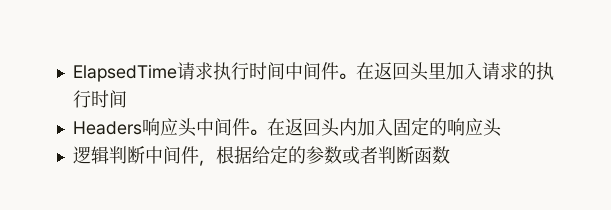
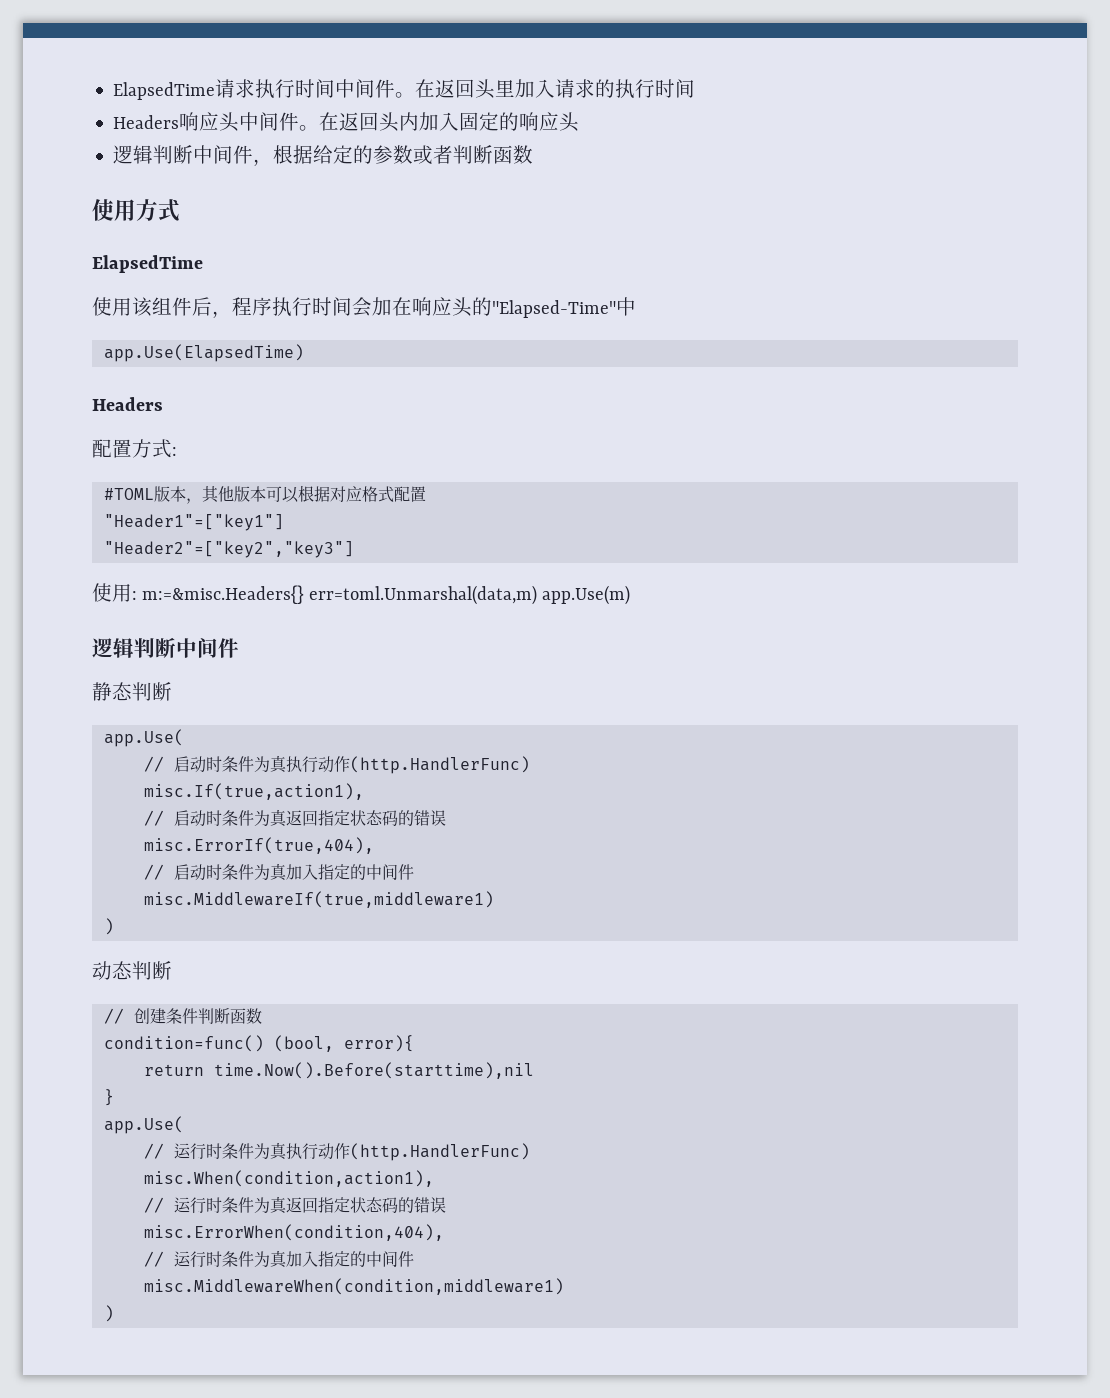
(450, 155) none -> [92,199,180,222] [92,255,203,273] [92,297,636,318] [103,344,304,362] [92,397,163,411] [92,439,177,458] [103,485,426,504] [103,514,284,531] [103,541,354,558] [92,583,630,605] [92,637,239,658] [92,682,172,701] [103,729,184,747] [143,755,530,774] [143,783,364,800] [143,809,446,827] [143,837,374,854] [143,863,414,881] [143,891,494,908] [103,918,114,935] [92,961,172,980] [103,1008,262,1025] [103,1035,414,1052] [143,1062,534,1079] [103,1089,114,1106] [103,1116,184,1134] [143,1142,530,1161] [143,1170,434,1187] [143,1196,446,1214] [143,1224,444,1241] [143,1250,414,1268] [143,1278,564,1295] [103,1305,114,1322] // 使用方式 // ElapsedTime // 使用该组件后，程序执行时间会加在响应头的"Elapsed-Time"中 // app.Use(ElapsedTime) // Headers // 配置方式: // #TOML版本，其他版本可以根据对应格式配置 // "Header1"=["key1"] // "Header2"=["key2","key3"] // 使用: m:=&misc.Headers{} err=toml.Unmarshal(data,m) app.Use(m) // 逻辑判断中间件 // 静态判断 // app.Use( // // 启动时条件为真执行动作(http.HandlerFunc) // misc.If(true,action1), // // 启动时条件为真返回指定状态码的错误 // misc.ErrorIf(true,404), // // 启动时条件为真加入指定的中间件 // misc.MiddlewareIf(true,middleware1) // ) // 动态判断 // // 创建条件判断函数 // condition=func() (bool, error){ // return time.Now().Before(starttime),nil // } // app.Use( // // 运行时条件为真执行动作(http.HandlerFunc) // misc.When(condition,action1), // // 运行时条件为真返回指定状态码的错误 // misc.ErrorWhen(condition,404), // // 运行时条件为真加入指定的中间件 // misc.MiddlewareWhen(condition,middleware1) // )

